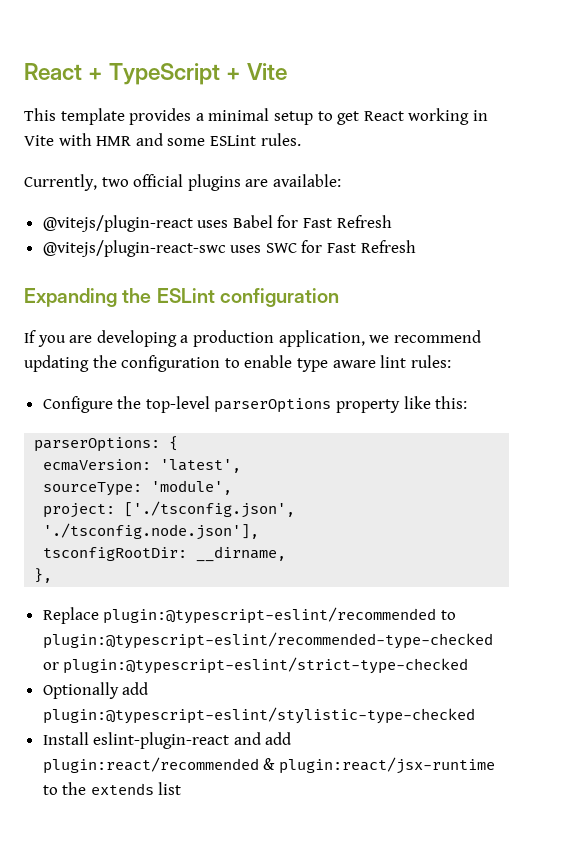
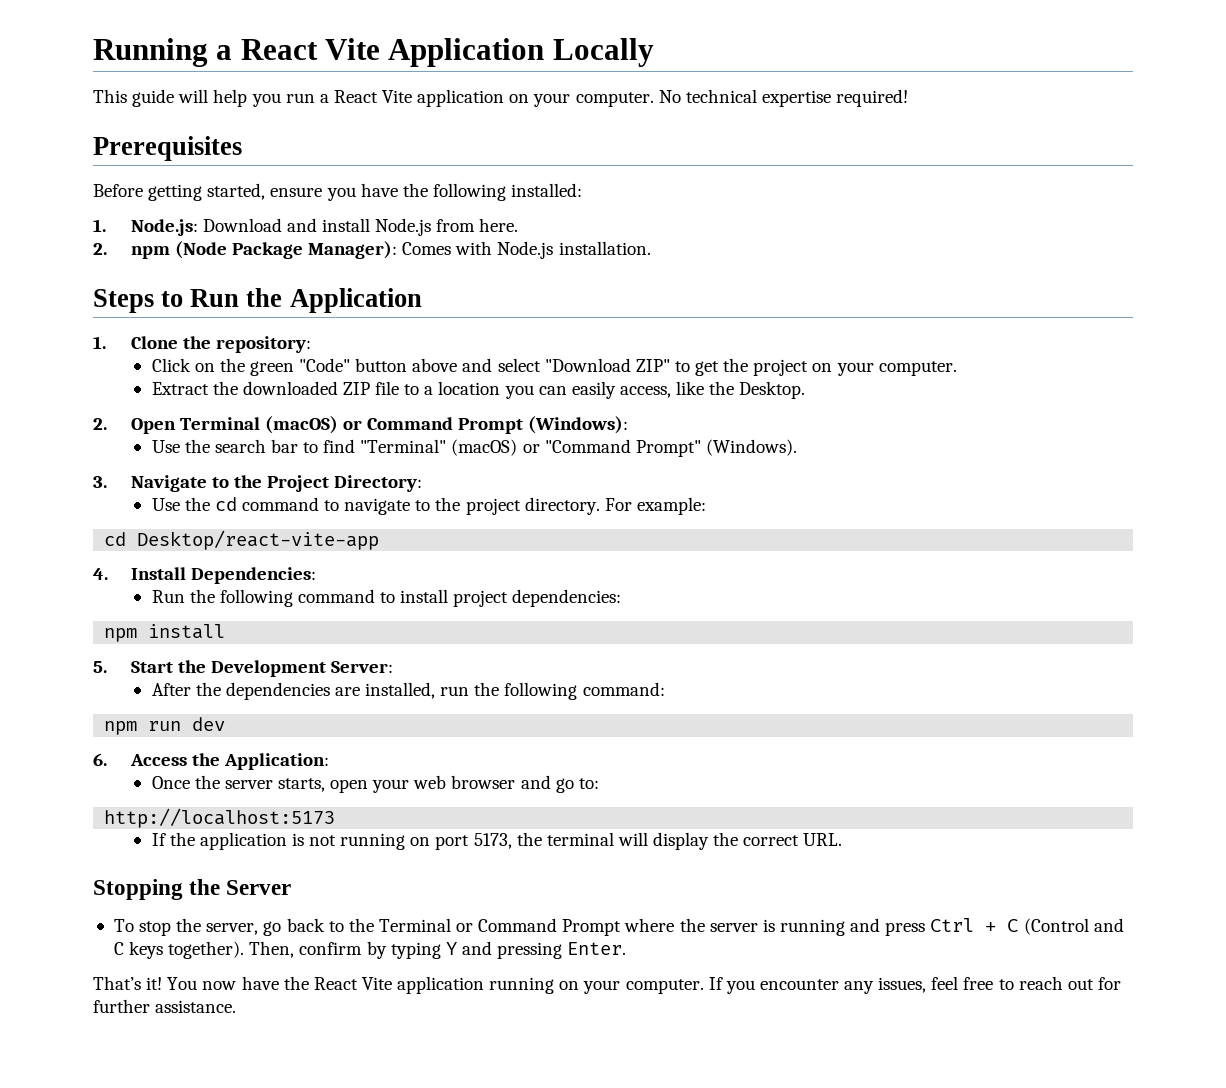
[24,63,288,85] React + TypeScript + Vite -> [93,38,654,67] Running a React Vite Application Locally
[60,108,488,125] [24,133,301,146] [24,174,341,191] [42,215,392,232] [42,240,416,257] [24,288,339,307] [24,330,481,347] [24,355,451,372] [42,396,468,413] [34,436,179,452] [43,459,242,473] [43,480,233,496] [43,501,296,518] [43,523,260,540] [43,546,287,562] [34,568,53,583] [42,607,456,624] [42,632,493,649] [42,657,469,674] [42,682,149,699] [42,707,475,724] [42,732,292,749] [42,757,495,774] [42,782,182,795] template provides a minimal setup to get React working in Vite with HMR and some ESLint rules. // Currently, two official plugins are available: // @vitejs/plugin-react uses Babel for Fast Refresh // @vitejs/plugin-react-swc uses SWC for Fast Refresh // Expanding the ESLint configuration // If you are developing a production application, we recommend updating the configuration to enable type aware lint rules: // Configure the top-level parserOptions property like this: // parserOptions: { // ecmaVersion: 'latest', // sourceType: 'module', // project: ['./tsconfig.json', './tsconfig.node.json'], // tsconfigRootDir: __dirname, // }, // Replace plugin:@typescript-eslint/recommended to plugin:@typescript-eslint/recommended-type-checked or plugin:@typescript-eslint/strict-type-checked // Optionally add plugin:@typescript-eslint/stylistic-type-checked // Install eslint-plugin-react and add plugin:react/recommended & plugin:react/jsx-runtime to the extends list -> [132,89,909,107] [93,136,242,161] [93,183,583,201] [93,218,519,236] [93,241,651,259] [93,288,422,313] [93,336,311,353] [151,358,957,376] [151,381,806,399] [93,416,629,434] [151,439,797,457] [93,475,423,492] [151,497,706,515] [104,530,380,550] [93,567,316,584] [151,589,622,607] [104,624,226,642] [93,660,393,677] [151,682,665,700] [104,717,226,735] [93,753,329,770] [151,775,599,793] [104,808,336,828] [151,832,843,850] [93,879,292,900] [113,918,1124,936] [113,941,627,959] [93,976,1121,994] [93,999,237,1013] guide will help you run a React Vite application on your computer. No technical expertise required! // Prerequisites // Before getting started, ensure you have the following installed: // 1. Node.js: Download and install Node.js from here. // 2. npm (Node Package Manager): Comes with Node.js installation. // Steps to Run the Application // 1. Clone the repository: // Click on the green "Code" button above and select "Download ZIP" to get the project on your computer. // Extract the downloaded ZIP file to a location you can easily access, like the Desktop. // 2. Open Terminal (macOS) or Command Prompt (Windows): // Use the search bar to find "Terminal" (macOS) or "Command Prompt" (Windows). // 3. Navigate to the Project Directory: // Use the cd command to navigate to the project directory. For example: // cd Desktop/react-vite-app // 4. Install Dependencies: // Run the following command to install project dependencies: // npm install // 5. Start the Development Server: // After the dependencies are installed, run the following command: // npm run dev // 6. Access the Application: // Once the server starts, open your web browser and go to: // http://localhost:5173 // If the application is not running on port 5173, the terminal will display the correct URL. // Stopping the Server // To stop the server, go back to the Terminal or Command Prompt where the server is running and press Ctrl + C (Control and C keys together). Then, confirm by typing Y and pressing Enter. // That’s it! You now have the React Vite application running on your computer. If you encounter any issues, feel free to reach out for further assistance.

